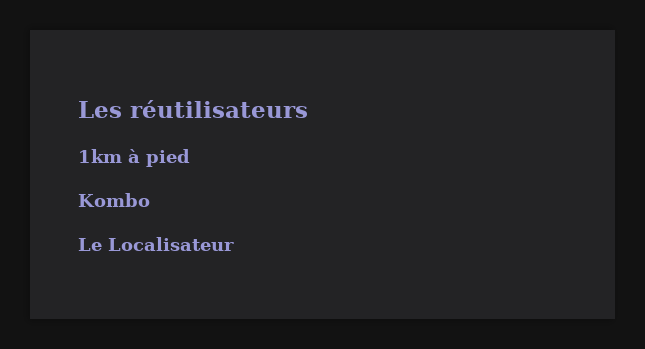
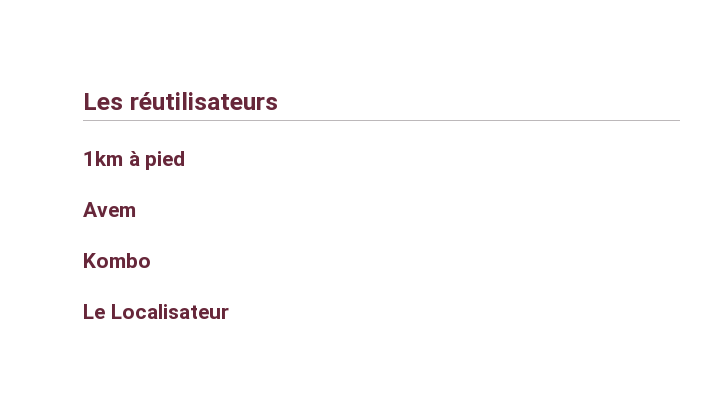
(190, 158) none -> [83,202,136,217] // Avem

